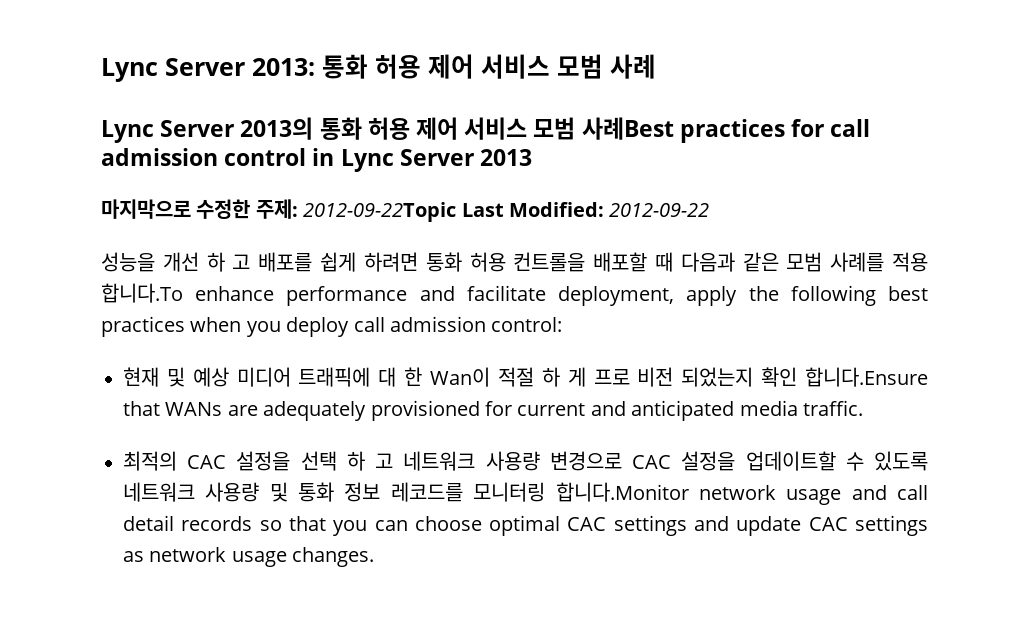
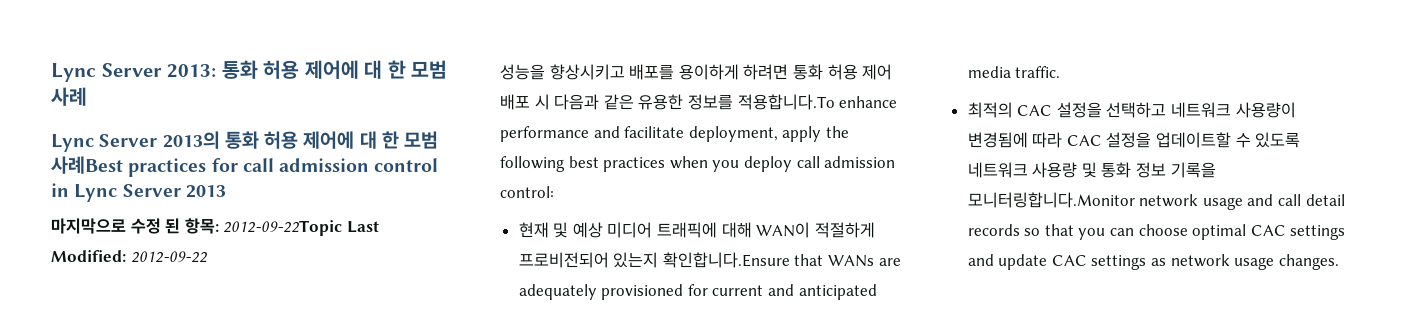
[428,54,550,79] 제어 서비스 -> [304,60,406,79] 제어에 대 한
[416,117,528,140] 제어 서비스 -> [303,131,399,149] 제어에 대 한
[196,199,298,219] 수정한 주제: -> [130,218,219,234] 수정 된 항목:
[162,252,928,272] [101,283,183,303] 개선 하 고 배포를 쉽게 하려면 통화 허용 컨트롤을 배포할 때 다음과 같은 모범 사례를 적용 합니다.To -> [549,64,893,80] [500,94,835,110] 향상시키고 배포를 용이하게 하려면 통화 허용 제어 배포 시 다음과 같은 유용한 정보를 적용합니다.To
[378,367,929,387] 대 한 Wan이 적절 하 게 프로 비전 되었는지 확인 합니다.Ensure -> [721,222,875,238] [518,252,790,268] 대해 WAN이 적절하게 프로비전되어 있는지 확인합니다.Ensure
[300,451,622,471] 선택 하 고 네트워크 사용량 변경으로 -> [1106,102,1296,118] [967,132,1063,148] 선택하고 네트워크 사용량이 변경됨에 따라
[390,482,689,502] 레코드를 모니터링 합니다.Monitor -> [1170,162,1216,178] [967,192,1135,208] 기록을 모니터링합니다.Monitor

